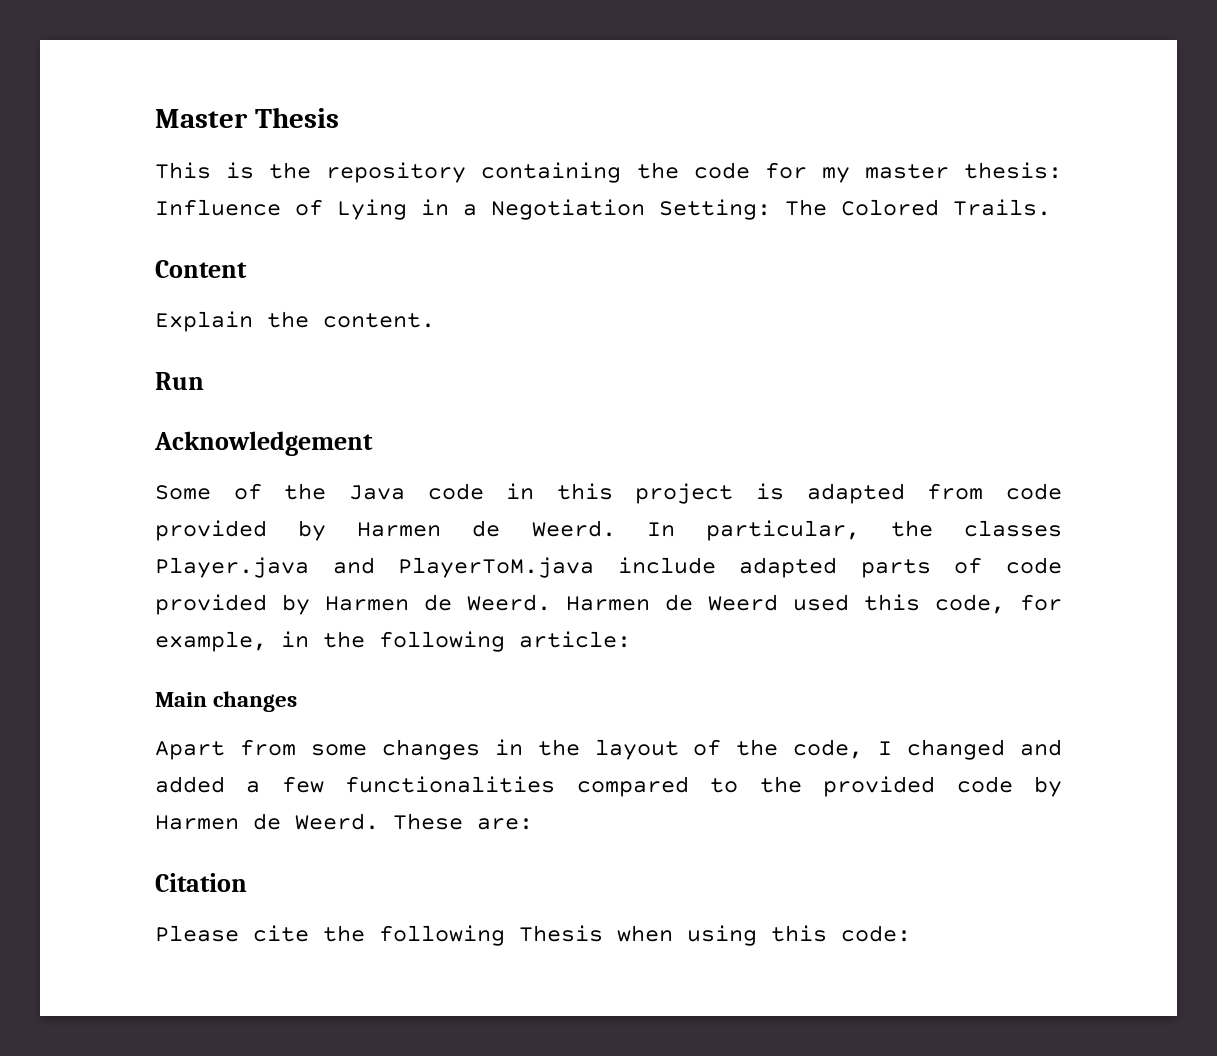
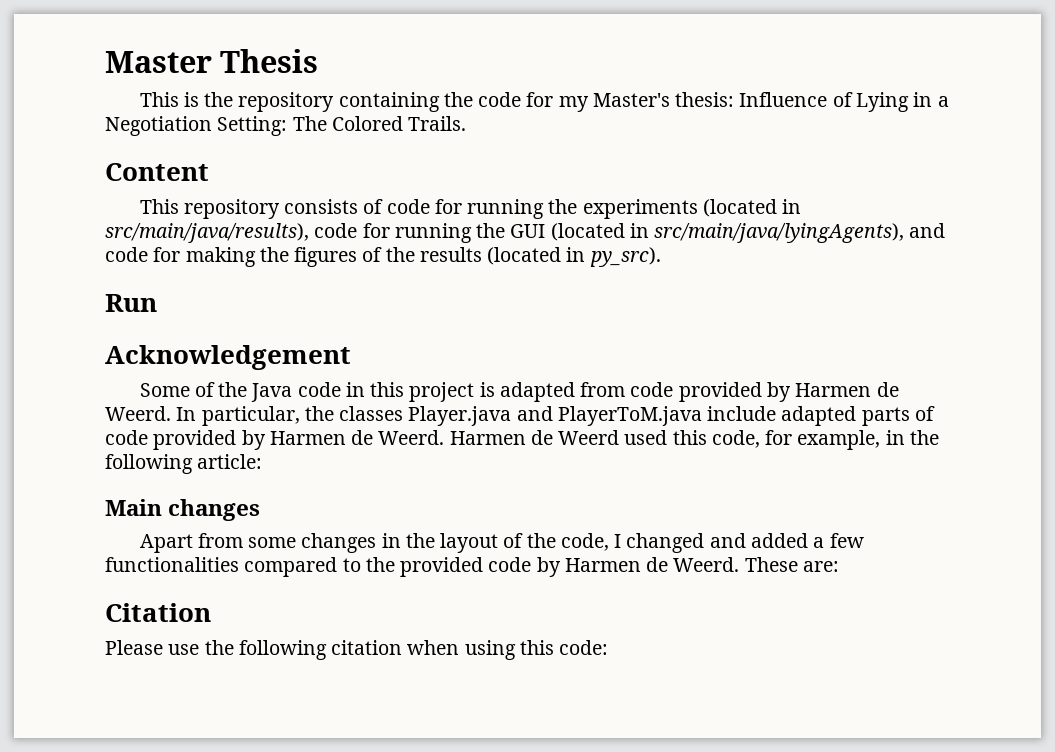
[864,164,949,179] master -> [592,93,670,107] Master's
[155,311,435,332] Explain the content. -> [139,199,802,219] [105,223,946,243] [105,247,661,267] This repository consists of code for running the experiments (located in src/main/java/results), code for running the GUI (located in src/main/java/lyingAgents), and code for making the figures of the results (located in py_src).
[253,925,603,946] cite the following Thesis -> [168,640,403,660] use the following citation

